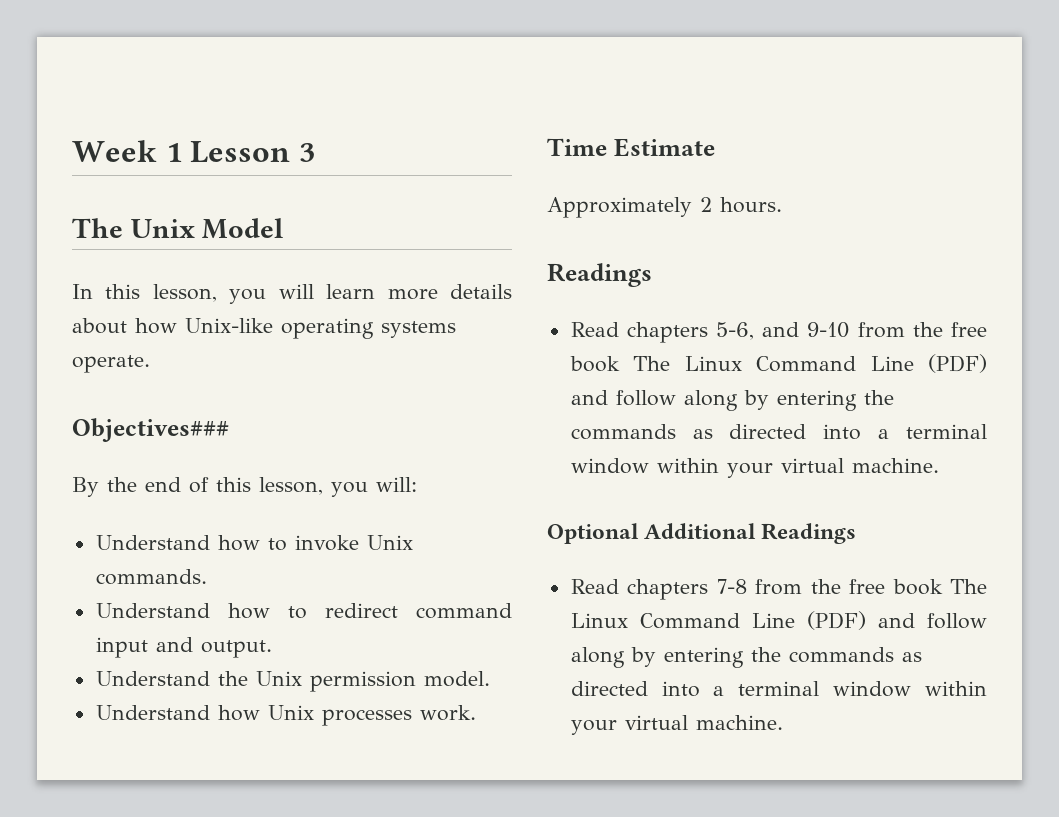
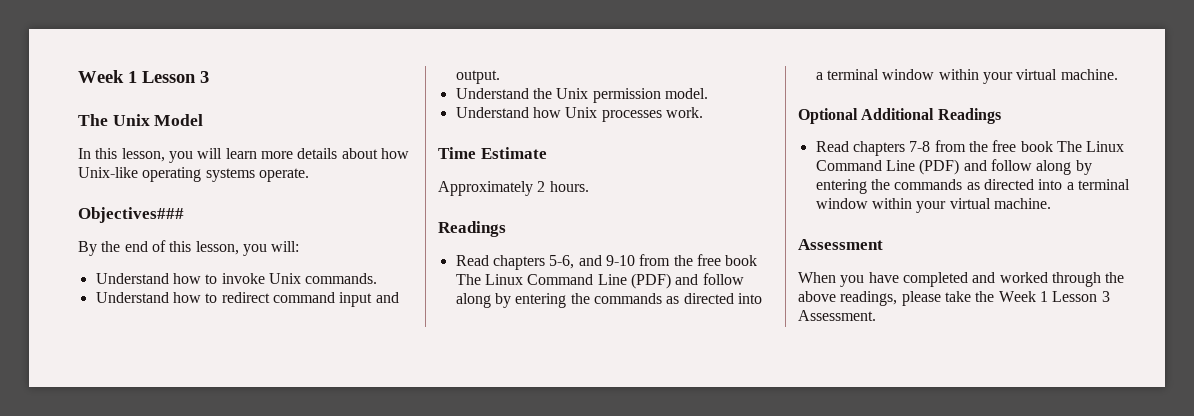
(783, 722) none -> [798,239,883,250] [798,272,1125,287] [798,291,1110,306] [798,310,876,321] // Assessment // When you have completed and worked through the above readings, please take the Week 1 Lesson 3 Assessment.

